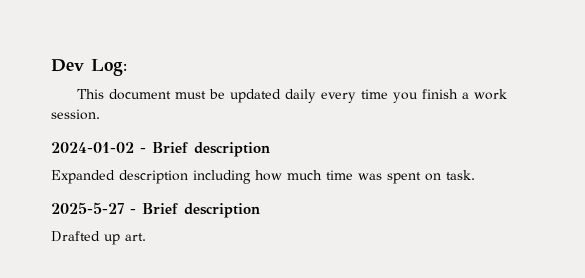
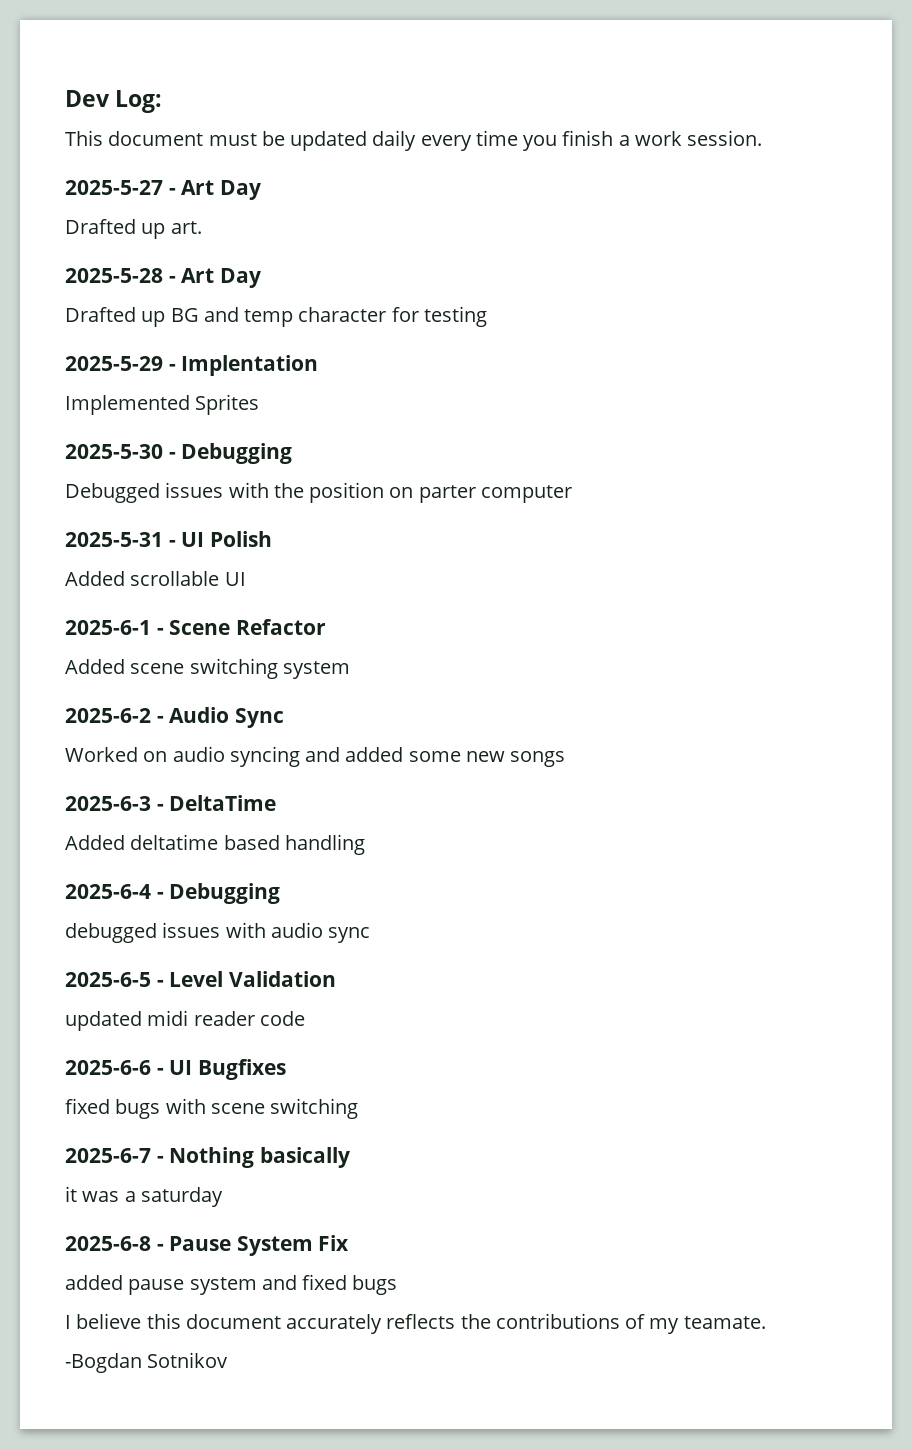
[51,142,270,157] [51,170,475,184] // 2024-01-02 - Brief description // Expanded description including how much time was spent on task. -> (763, 138) none
[142,203,260,218] Brief description -> [181,180,261,200] Art Day
(146, 237) none -> [65,268,261,288] [65,306,487,327] [65,355,319,376] [65,394,260,415] [65,443,293,464] [65,482,572,503] [65,531,272,547] [65,571,246,586] [65,619,326,635] [65,658,350,679] [65,707,284,728] [65,746,566,767] [65,795,277,811] [65,834,365,855] [65,883,281,904] [65,922,371,943] [65,971,336,987] [65,1010,305,1031] [65,1059,286,1080] [65,1098,359,1119] [65,1147,350,1168] [65,1186,223,1207] [65,1235,350,1256] [65,1274,398,1295] [65,1313,766,1334] [65,1352,229,1373] // 2025-5-28 - Art Day // Drafted up BG and temp character for testing // 2025-5-29 - Implentation // Implemented Sprites // 2025-5-30 - Debugging // Debugged issues with the position on parter computer // 2025-5-31 - UI Polish // Added scrollable UI // 2025-6-1 - Scene Refactor // Added scene switching system // 2025-6-2 - Audio Sync // Worked on audio syncing and added some new songs // 2025-6-3 - DeltaTime // Added deltatime based handling // 2025-6-4 - Debugging // debugged issues with audio sync // 2025-6-5 - Level Validation // updated midi reader code // 2025-6-6 - UI Bugfixes // fixed bugs with scene switching // 2025-6-7 - Nothing basically // it was a saturday // 2025-6-8 - Pause System Fix // added pause system and fixed bugs // I believe this document accurately reflects the contributions of my teamate. // -Bogdan Sotnikov

